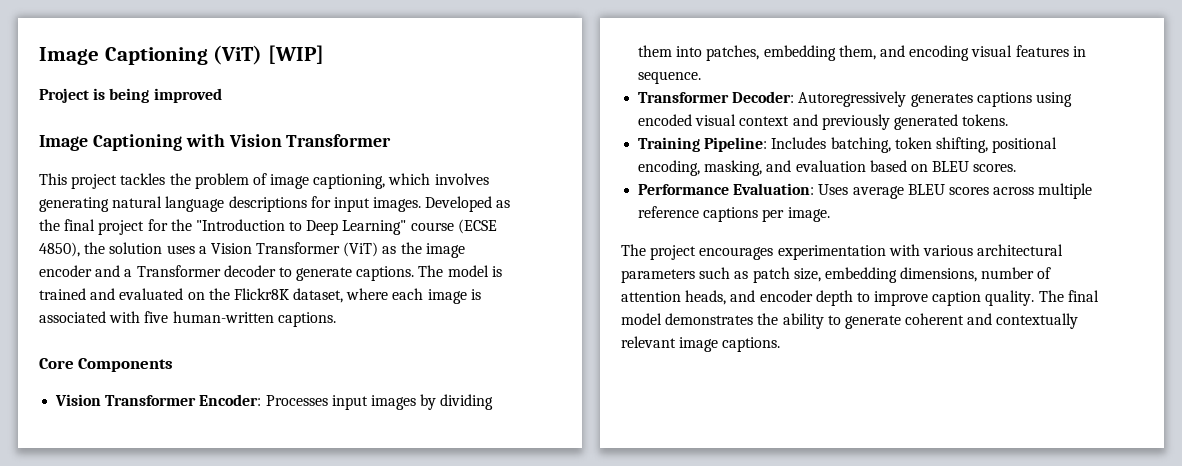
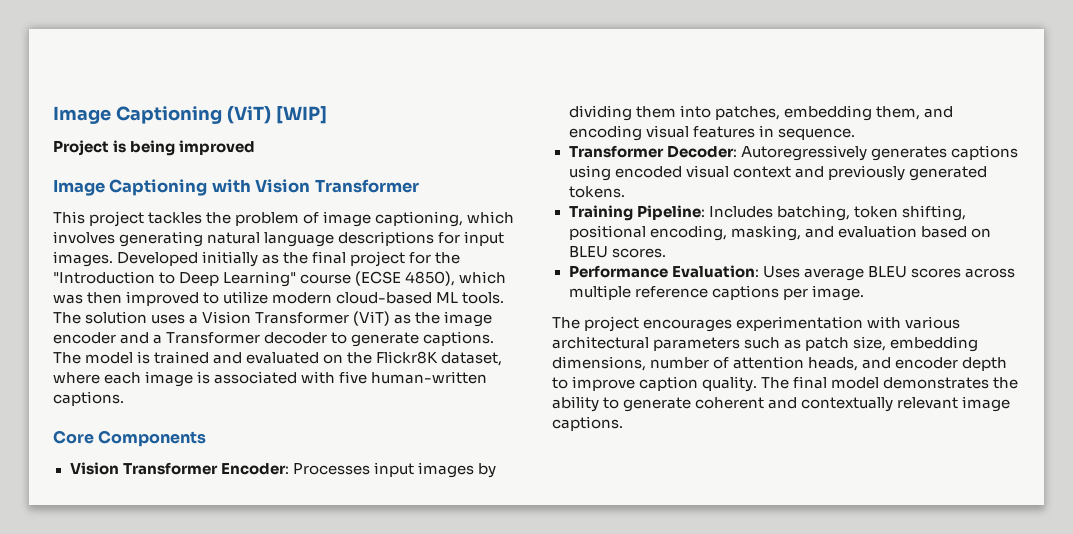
(493, 204) none -> [202,251,259,267] initially
[84,242,106,254] the -> [459,271,507,284] [53,291,505,306] [53,312,81,324] which was then improved to utilize modern cloud-based ML tools. The

